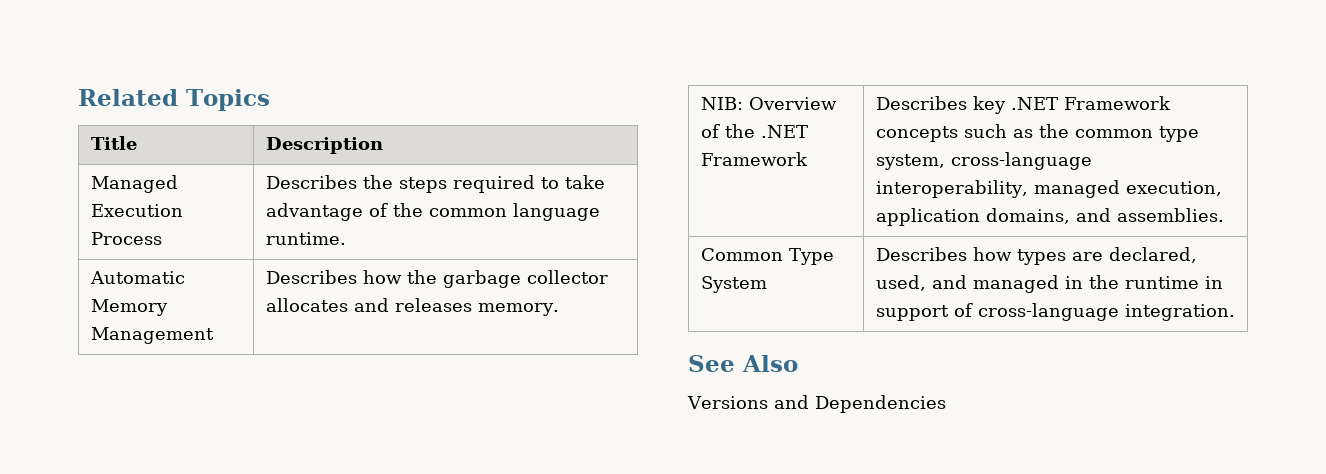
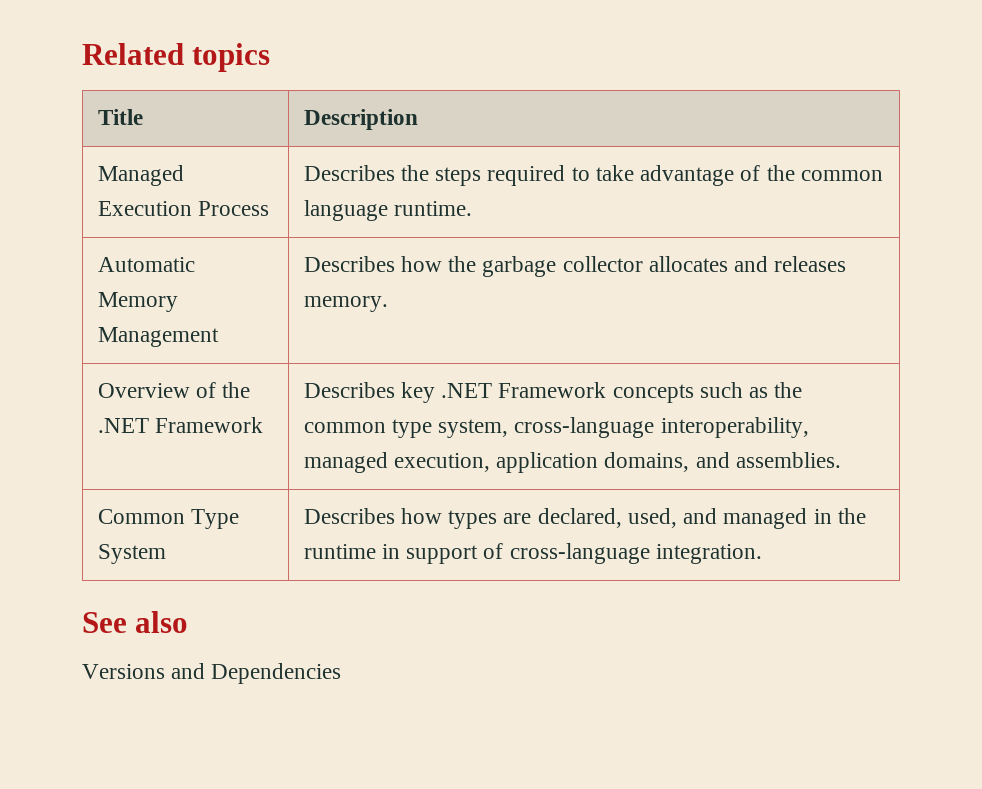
[186,89,270,111] Topics -> [192,43,271,72] topics
[700,97,743,110] NIB: -> (388, 304) none
[742,355,798,372] Also -> [135,611,189,633] also

